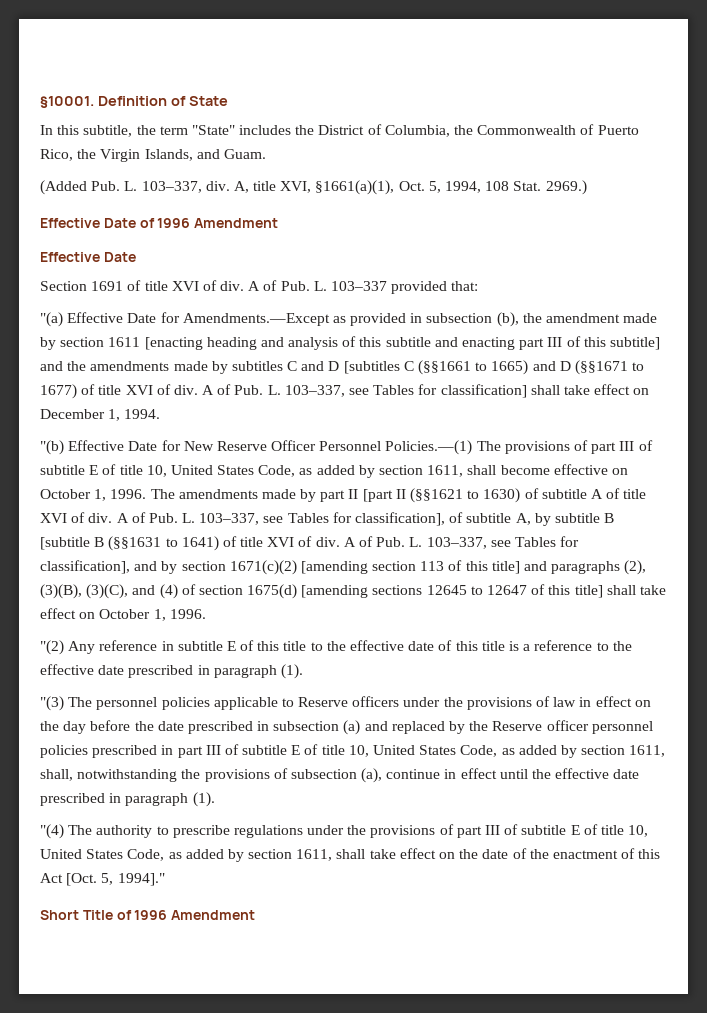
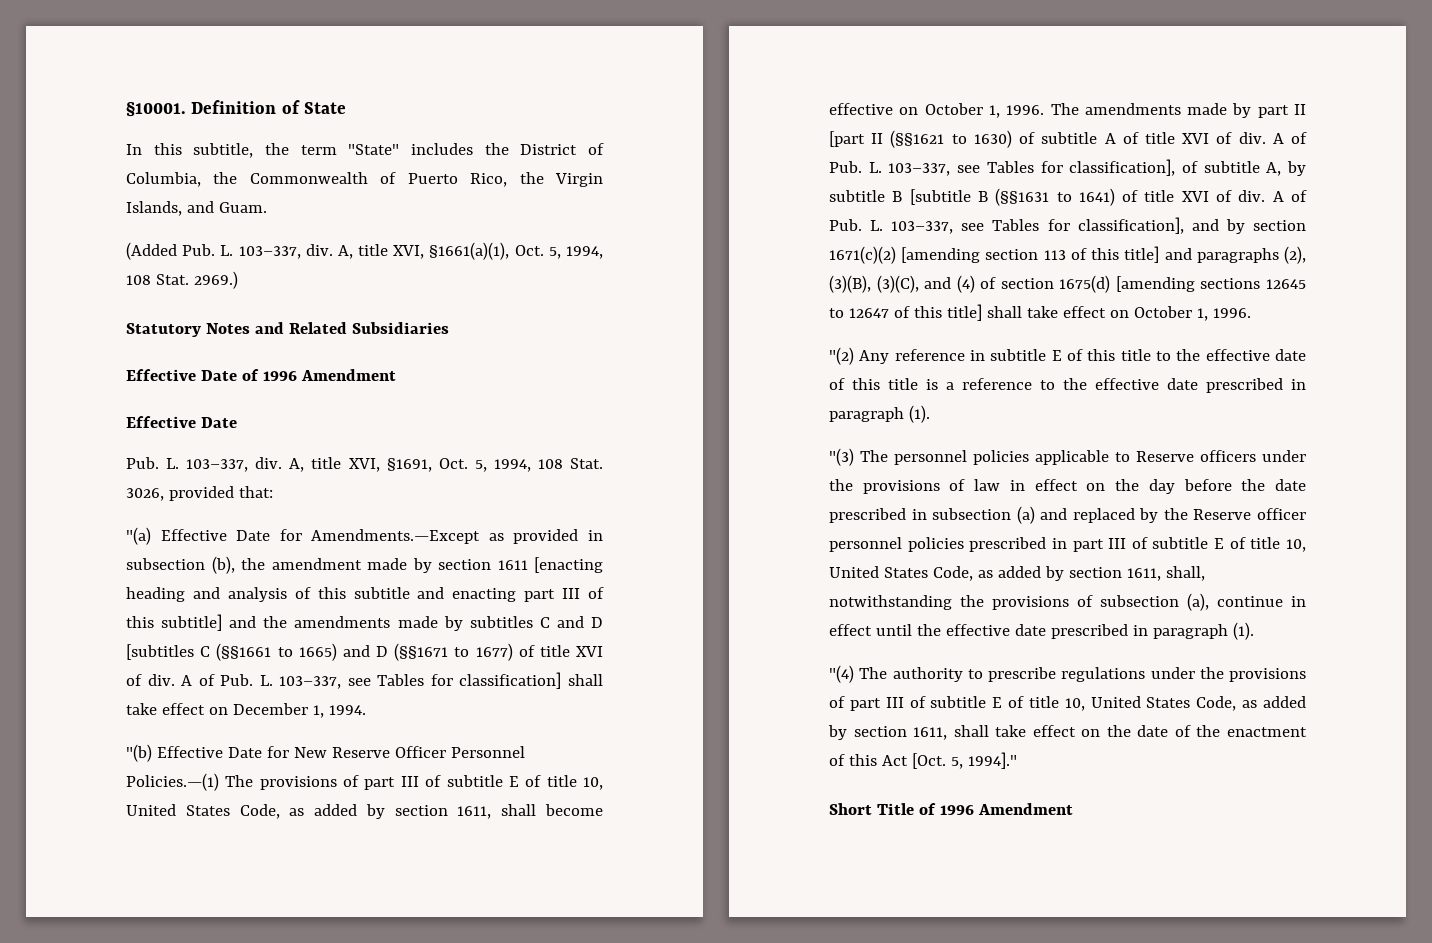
(587, 187) none -> [126,322,449,337] // Statutory Notes and Related Subsidiaries
[40,280,388,291] Section 1691 of title XVI of div. A of Pub. L. 103–337 -> [126,457,603,472] [126,488,164,501] Pub. L. 103–337, div. A, title XVI, §1691, Oct. 5, 1994, 108 Stat. 3026,

